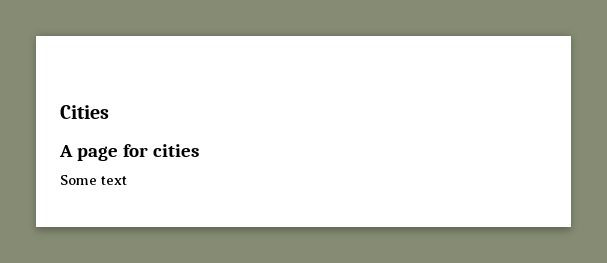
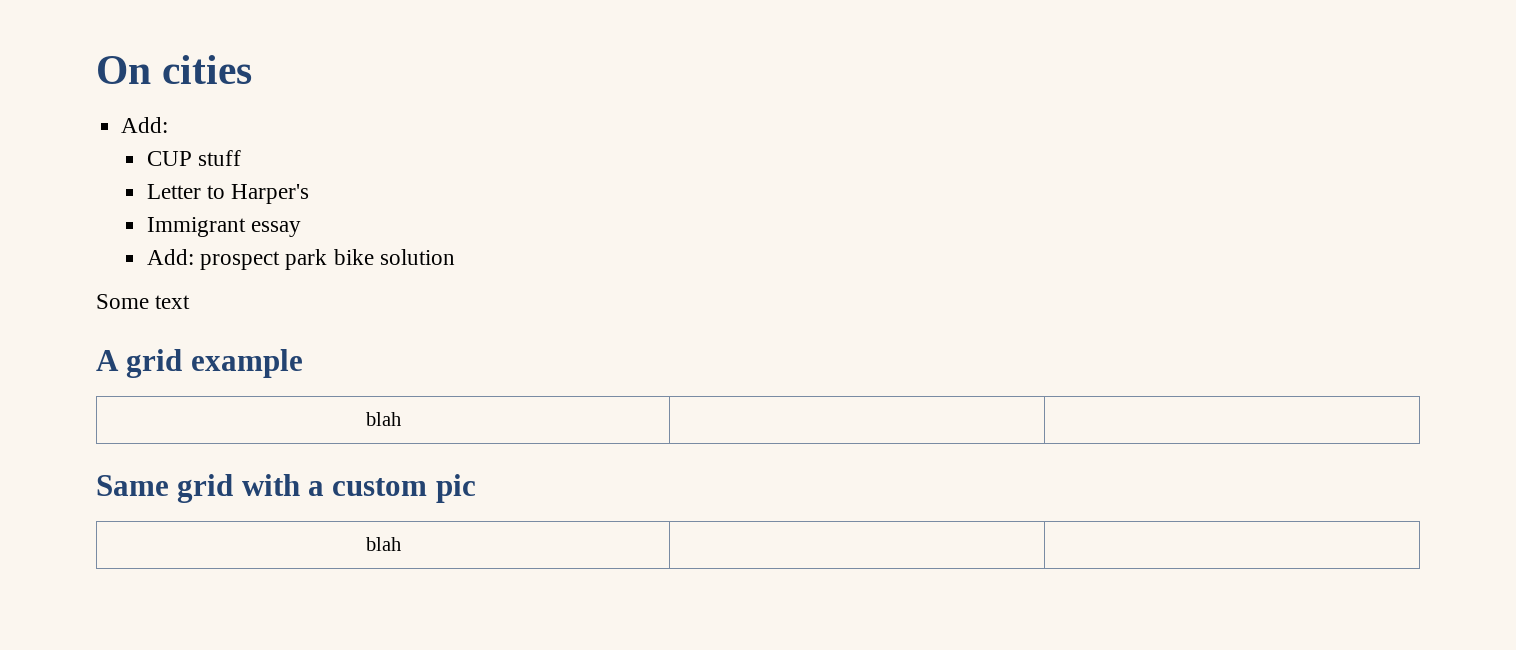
[60,105,109,119] [59,144,199,161] [60,175,127,185] Cities // A page for cities // Some text -> [96,55,253,84] [121,117,169,133] [146,150,242,166] [146,184,310,204] [146,217,302,237] [146,249,455,270] [96,294,191,309] [96,349,303,378] [365,412,401,426] [96,474,476,503] [365,537,401,551] On cities // Add: // CUP stuff // Letter to Harper's // Immigrant essay // Add: prospect park bike solution // Some text // A grid example // blah | | // Same grid with a custom pic // blah | |

